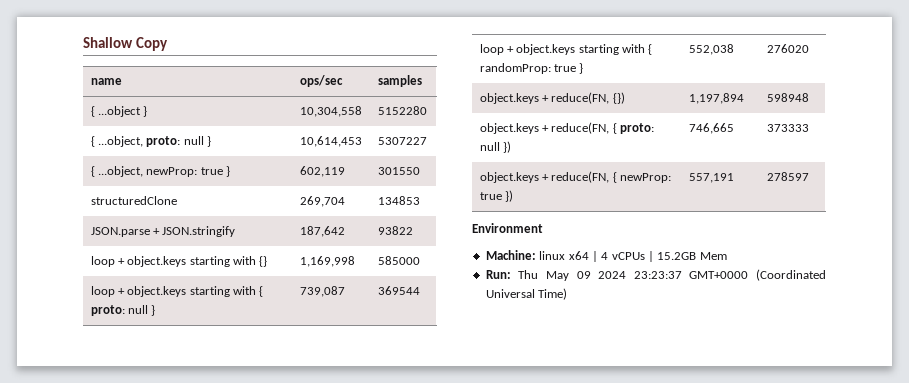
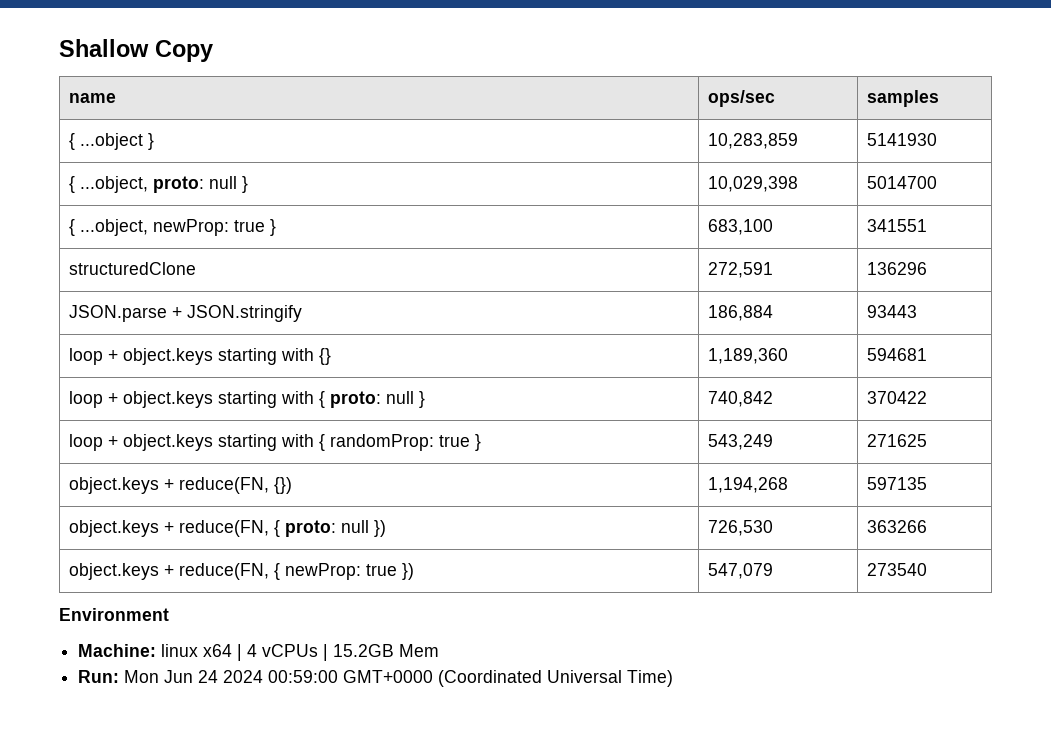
[299,106,362,117] [377,106,427,115] 10,304,558 | 5152280 -> [707,133,798,149] [866,133,937,146] 10,283,859 | 5141930
[299,136,362,147] [377,137,427,145] 10,614,453 | 5307227 -> [707,176,798,192] [866,176,937,189] 10,029,398 | 5014700
[299,166,345,177] [377,167,420,175] 602,119 | 301550 -> [707,219,773,235] [866,219,927,232] 683,100 | 341551
[299,196,345,207] [377,196,420,205] 269,704 | 134853 -> [707,262,773,278] [866,262,927,275] 272,591 | 136296
[299,226,345,237] [377,226,413,235] 187,642 | 93822 -> [707,305,773,321] [866,305,917,318] 186,884 | 93443
[299,256,355,267] [377,256,420,265] 1,169,998 | 585000 -> [707,348,788,364] [866,348,927,361] 1,189,360 | 594681
[299,286,345,297] [377,286,420,295] 739,087 | 369544 -> [707,391,773,407] [866,391,927,404] 740,842 | 370422
[688,44,734,55] [766,44,809,53] 552,038 | 276020 -> [707,434,773,450] [866,434,927,447] 543,249 | 271625
[688,93,744,104] [766,93,809,102] 1,197,894 | 598948 -> [707,477,788,493] [866,477,927,490] 1,194,268 | 597135
[688,123,734,134] [766,124,809,132] 746,665 | 373333 -> [707,520,773,536] [866,520,927,533] 726,530 | 363266
[688,173,734,183] [766,172,809,181] 557,191 | 278597 -> [707,563,773,579] [866,563,927,576] 547,079 | 273540
[518,270,682,281] Thu May 09 2024 23:23:37 -> [124,670,339,683] Mon Jun 24 2024 00:59:00

